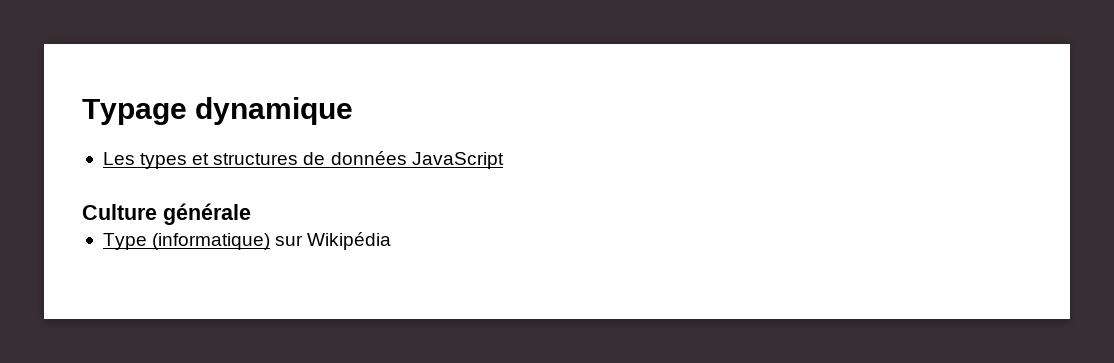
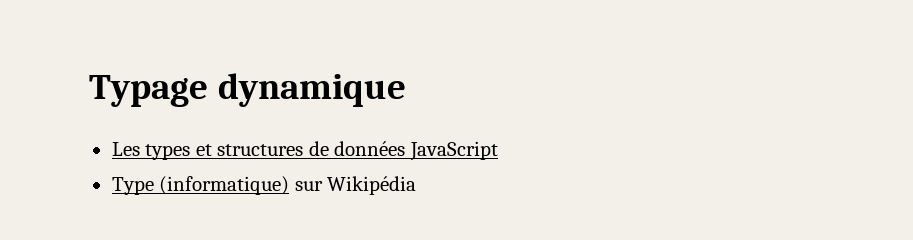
[82,203,251,225] // Culture générale -> (498, 151) none

